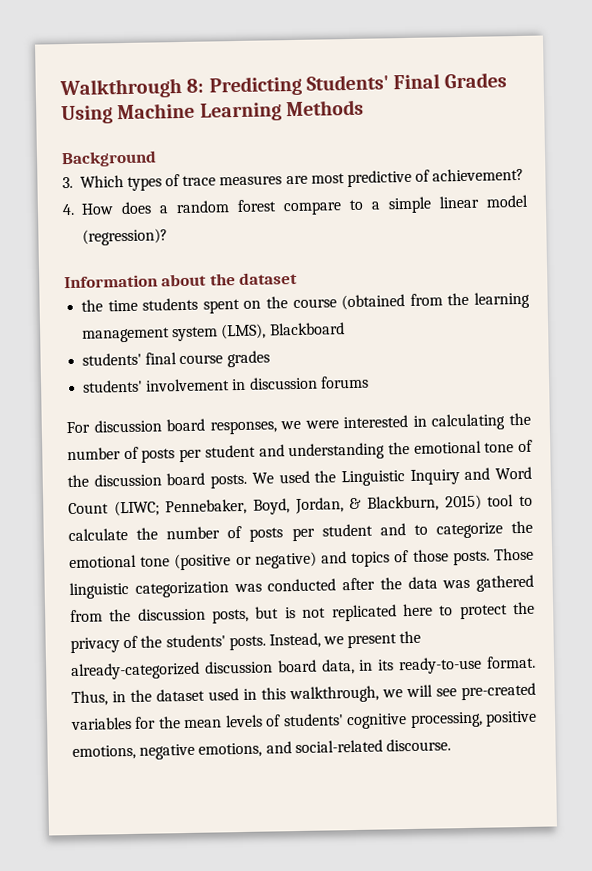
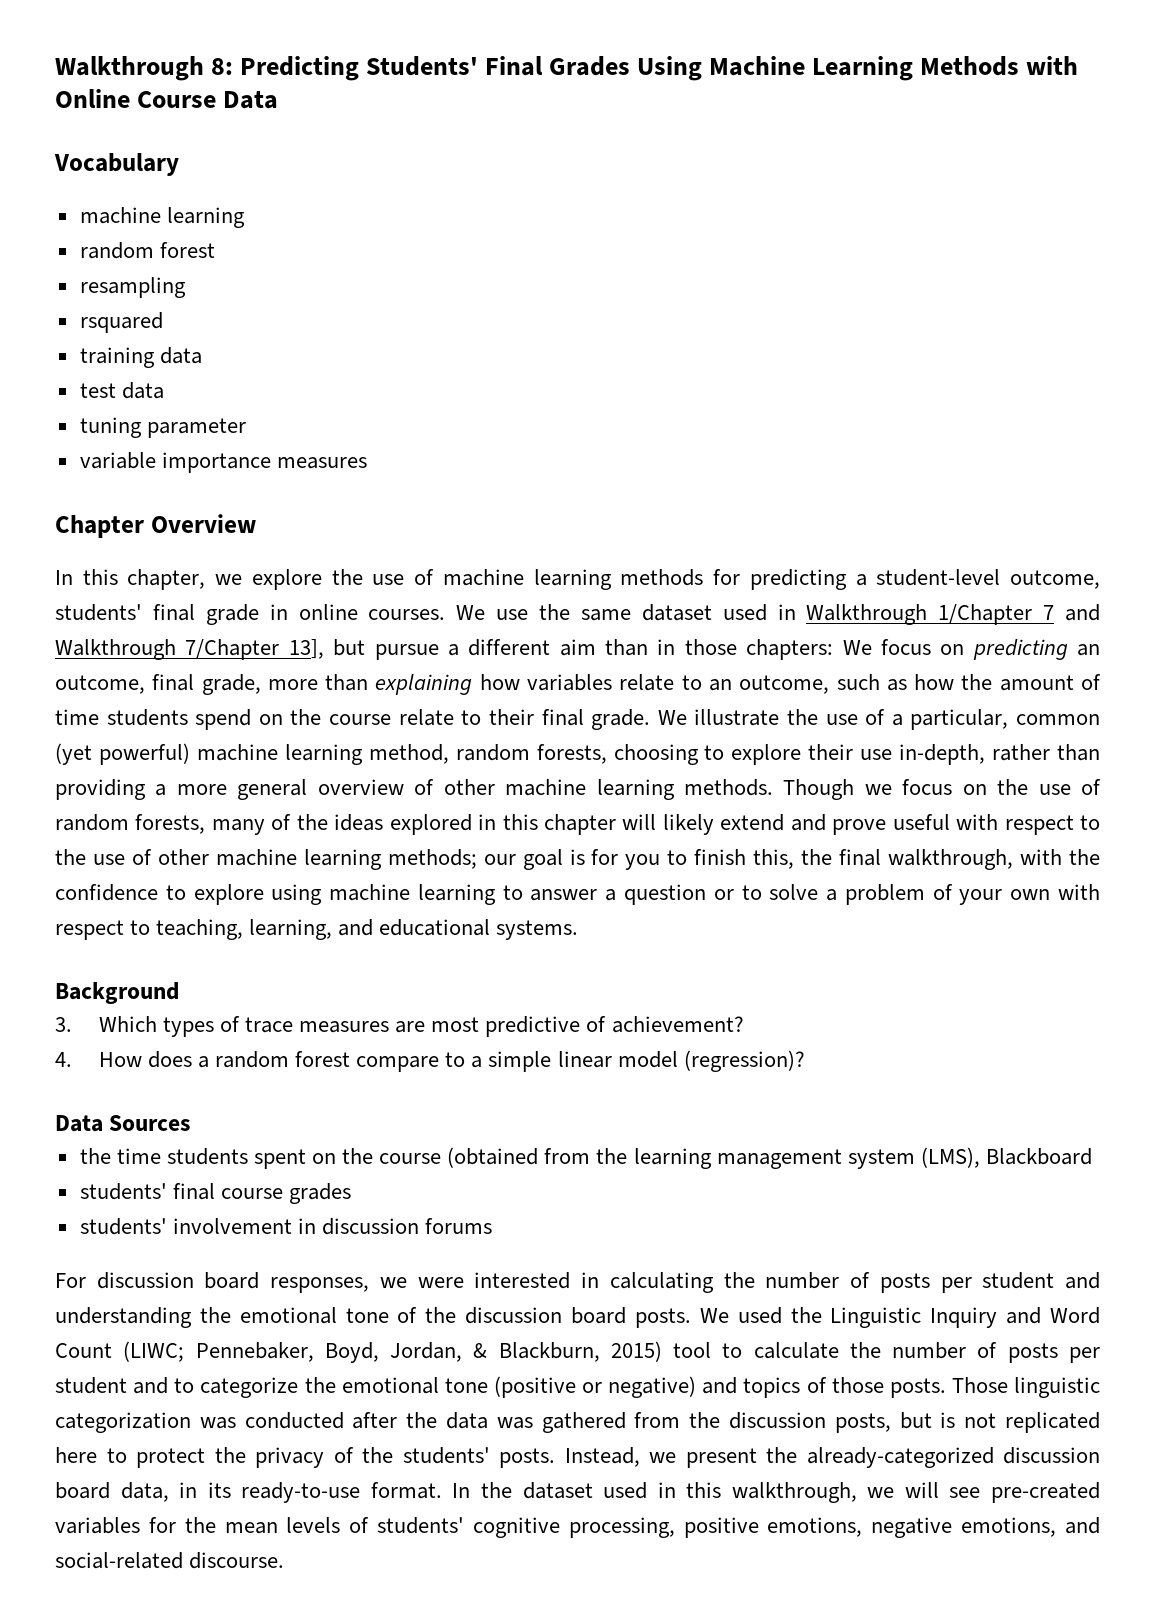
(364, 108) none -> [1026,56,1079,75] [55,89,279,109] [54,153,179,176] [79,207,245,228] [79,242,215,259] [79,277,186,298] [79,312,163,333] [79,347,202,368] [79,382,164,399] [79,417,246,438] [79,452,367,473] [55,514,256,538] [55,569,1101,590] [55,604,1100,625] [55,639,1100,660] [55,674,1101,695] [55,709,1100,730] [55,743,1101,765] [55,779,1101,800] [55,814,1100,835] [55,849,1100,870] [55,884,1101,905] [55,919,579,940] with Online Course Data // Vocabulary // machine learning // random forest // resampling // rsquared // training data // test data // tuning parameter // variable importance measures // Chapter Overview // In this chapter, we explore the use of machine learning methods for predicting a student-level outcome, students' final grade in online courses. We use the same dataset used in Walkthrough 1/Chapter 7 and Walkthrough 7/Chapter 13], but pursue a different aim than in those chapters: We focus on predicting an outcome, final grade, more than explaining how variables relate to an outcome, such as how the amount of time students spend on the course relate to their final grade. We illustrate the use of a particular, common (yet powerful) machine learning method, random forests, choosing to explore their use in-depth, rather than providing a more general overview of other machine learning methods. Though we focus on the use of random forests, many of the ideas explored in this chapter will likely extend and prove useful with respect to the use of other machine learning methods; our goal is for you to finish this, the final walkthrough, with the confidence to explore using machine learning to answer a question or to solve a problem of your own with respect to teaching, learning, and educational systems.
[64,271,299,289] Information about the dataset -> [55,1115,191,1132] Data Sources
[71,690,126,707] Thus, in -> [452,1483,471,1498] In

